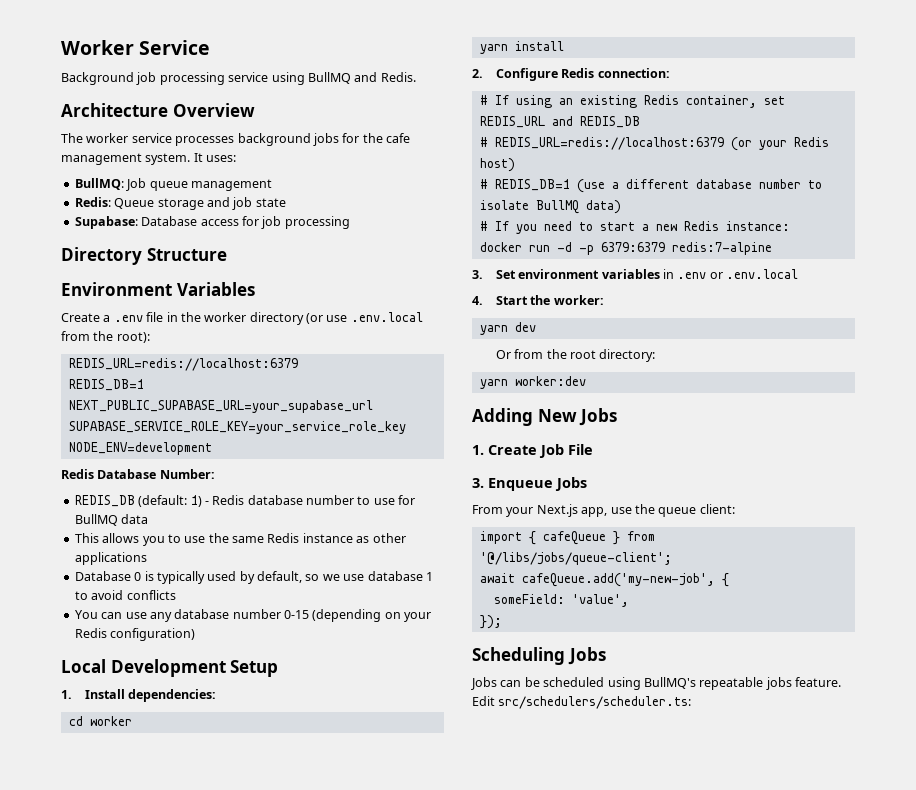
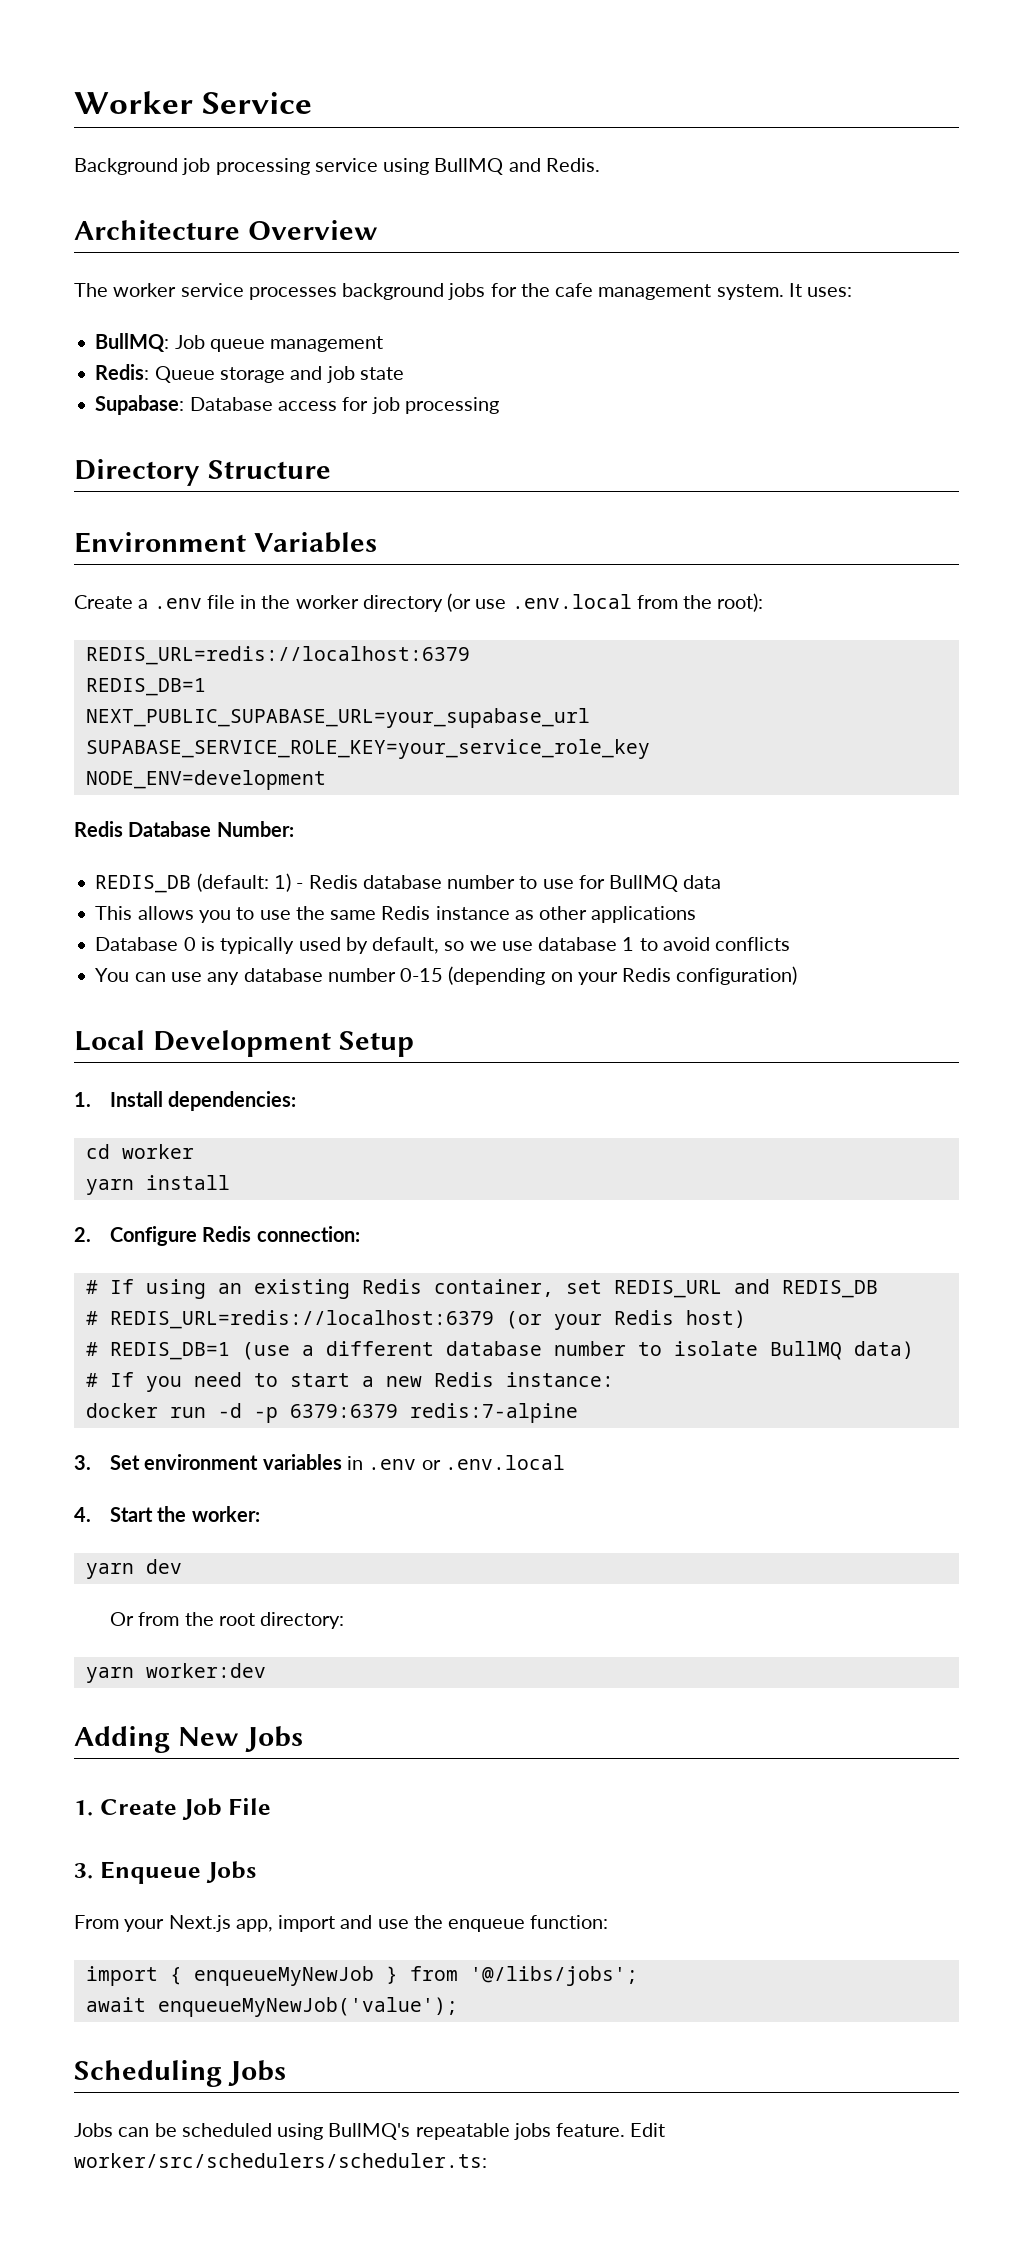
[610,504,735,517] use the queue client: -> [278,1915,609,1932] import and use the enqueue function:
[542,531,606,545] cafeQueue -> [193,1966,374,1986] enqueueMyNewJob
[479,552,672,565] '@/libs/jobs/queue-client'; -> [469,1966,638,1986] '@/libs/jobs';
[521,573,729,587] [493,594,629,607] [479,615,502,629] cafeQueue.add('my-new-job', { // someField: 'value', // }); -> [157,1997,458,2017] enqueueMyNewJob('value');
[498,696,692,709] src/schedulers/scheduler.ts: -> [74,2153,487,2168] worker/src/schedulers/scheduler.ts:

